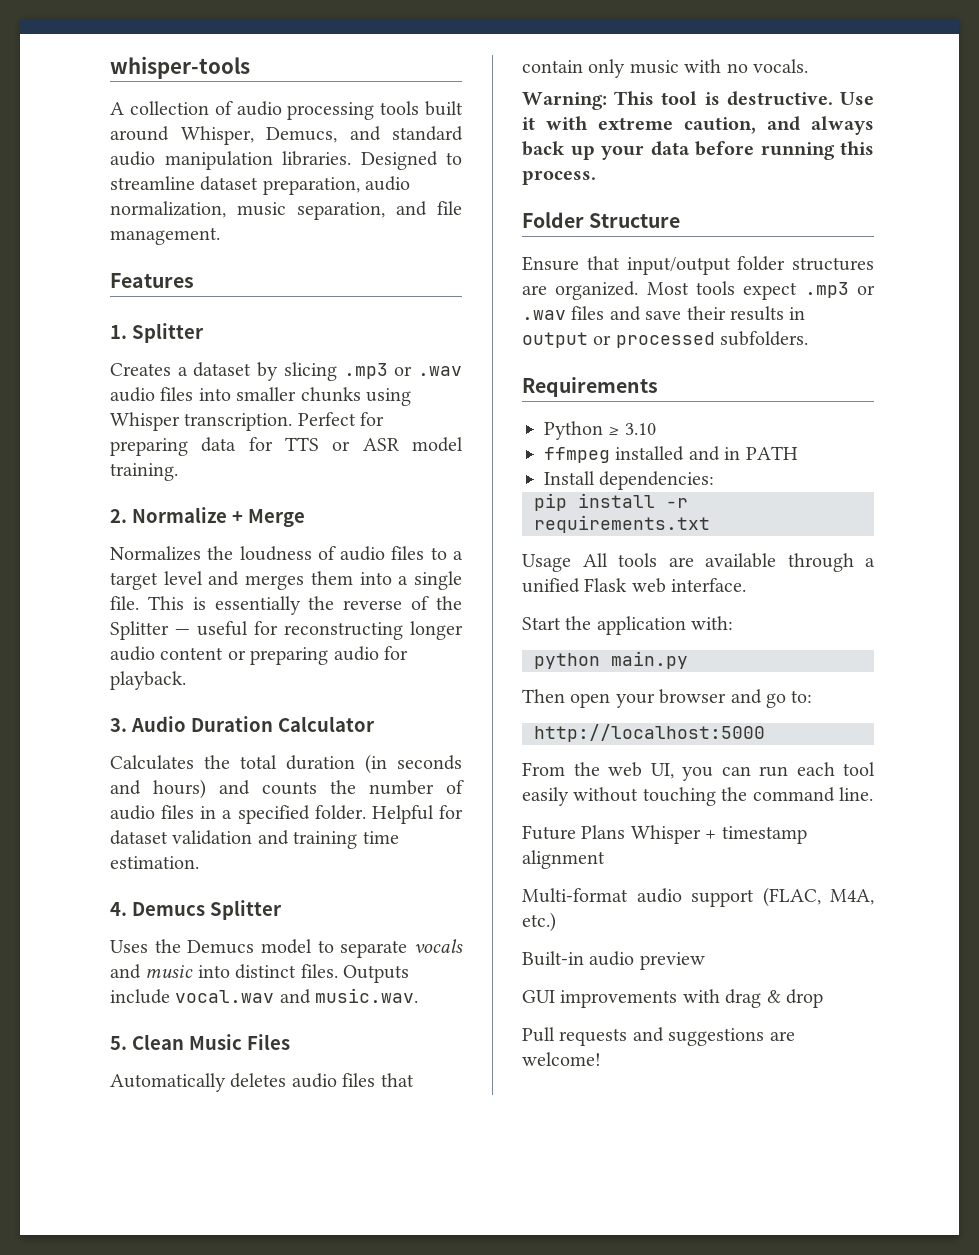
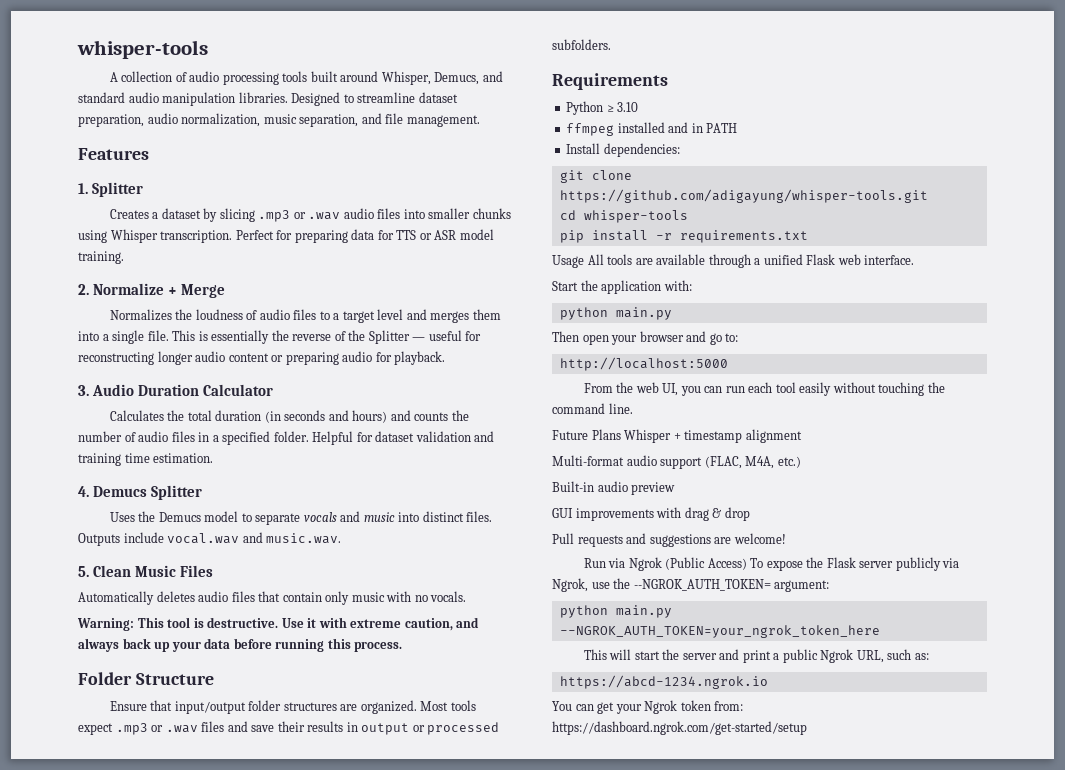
(715, 480) none -> [559,170,632,183] [559,189,928,203] [559,210,688,223] // git clone https://github.com/adigayung/whisper-tools.git // cd whisper-tools
(601, 1059) none -> [583,557,960,571] [552,578,830,592] [559,605,672,618] [559,625,880,638] [583,649,929,663] [559,675,768,689] [552,700,744,714] [552,721,807,735] // Run via Ngrok (Public Access) To expose the Flask server publicly via Ngrok, use the --NGROK_AUTH_TOKEN= argument: // python main.py --NGROK_AUTH_TOKEN=your_ngrok_token_here // This will start the server and print a public Ngrok URL, such as: // https://abcd-1234.ngrok.io // You can get your Ngrok token from: https://dashboard.ngrok.com/get-started/setup

